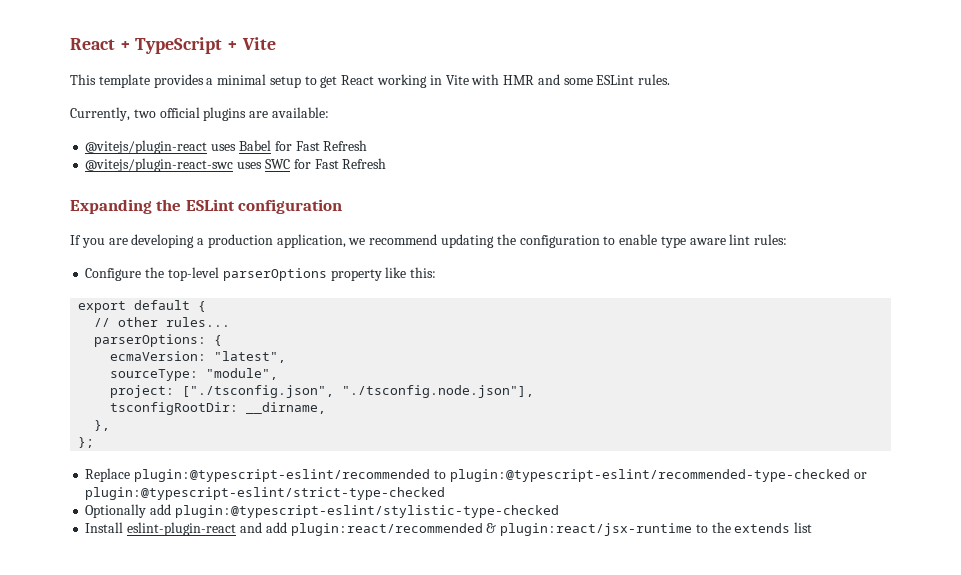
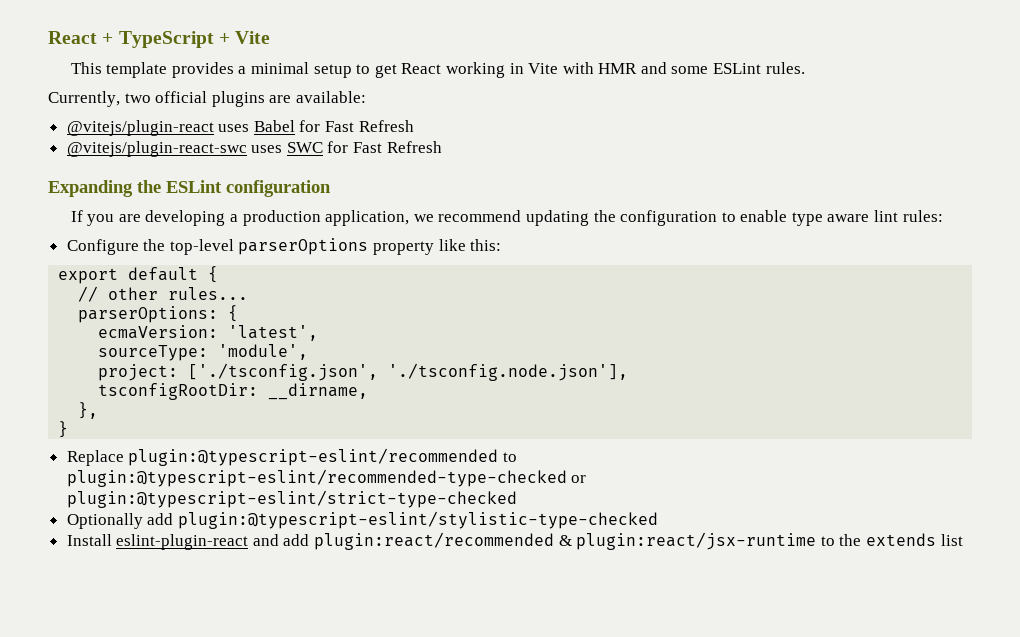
[214,351,287,363] "latest", -> [228,325,319,341] 'latest',
[206,368,279,380] "module", -> [218,344,309,360] 'module',
[182,385,535,398] ["./tsconfig.json", "./tsconfig.node.json"], -> [188,363,629,381] ['./tsconfig.json', './tsconfig.node.json'],
[78,437,95,448] }; -> [58,421,69,438] }

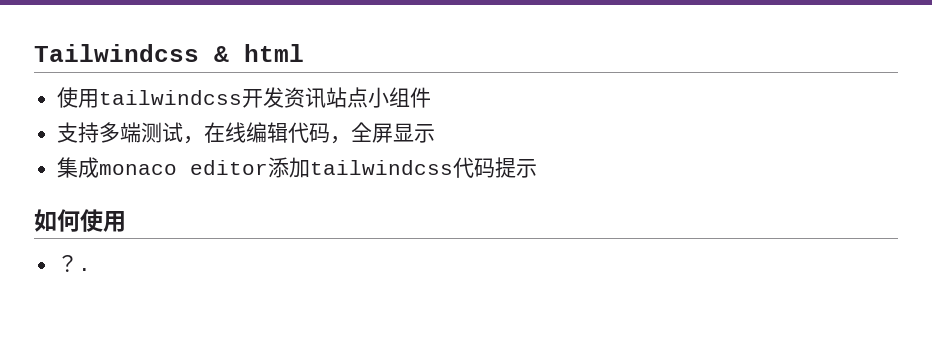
[48,31,271,48] [70,62,805,78] [48,91,366,107] [66,120,414,136] [66,141,442,157] [48,180,331,197] [70,210,943,226] [66,238,502,255] [58,266,219,284] [78,286,249,302] [78,305,239,323] [98,325,319,341] [98,344,309,361] [98,363,629,381] [98,383,369,400] [78,402,99,419] [58,421,69,438] [66,448,517,466] [66,469,587,487] [66,490,517,508] [66,511,658,529] [66,532,963,550] React + TypeScript + Vite // This template provides a minimal setup to get React working in Vite with HMR and some ESLint rules. // Currently, two official plugins are available: // @vitejs/plugin-react uses Babel for Fast Refresh // @vitejs/plugin-react-swc uses SWC for Fast Refresh // Expanding the ESLint configuration // If you are developing a production application, we recommend updating the configuration to enable type aware lint rules: // Configure the top-level parserOptions property like this: // export default { // // other rules... // parserOptions: { // ecmaVersion: 'latest', // sourceType: 'module', // project: ['./tsconfig.json', './tsconfig.node.json'], // tsconfigRootDir: __dirname, // }, // } // Replace plugin:@typescript-eslint/recommended to plugin:@typescript-eslint/recommended-type-checked or plugin:@typescript-eslint/strict-type-checked // Optionally add plugin:@typescript-eslint/stylistic-type-checked // Install eslint-plugin-react and add plugin:react/recommended & plugin:react/jsx-runtime to the extends list -> [34,44,304,62] [57,87,432,109] [57,122,436,144] [57,157,538,178] [34,209,126,232] [57,255,92,272] Tailwindcss & html // 使用tailwindcss开发资讯站点小组件 // 支持多端测试，在线编辑代码，全屏显示 // 集成monaco editor添加tailwindcss代码提示 // 如何使用 // ？.

